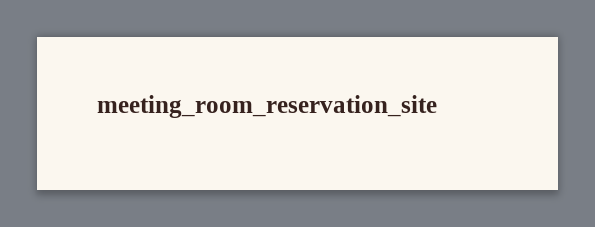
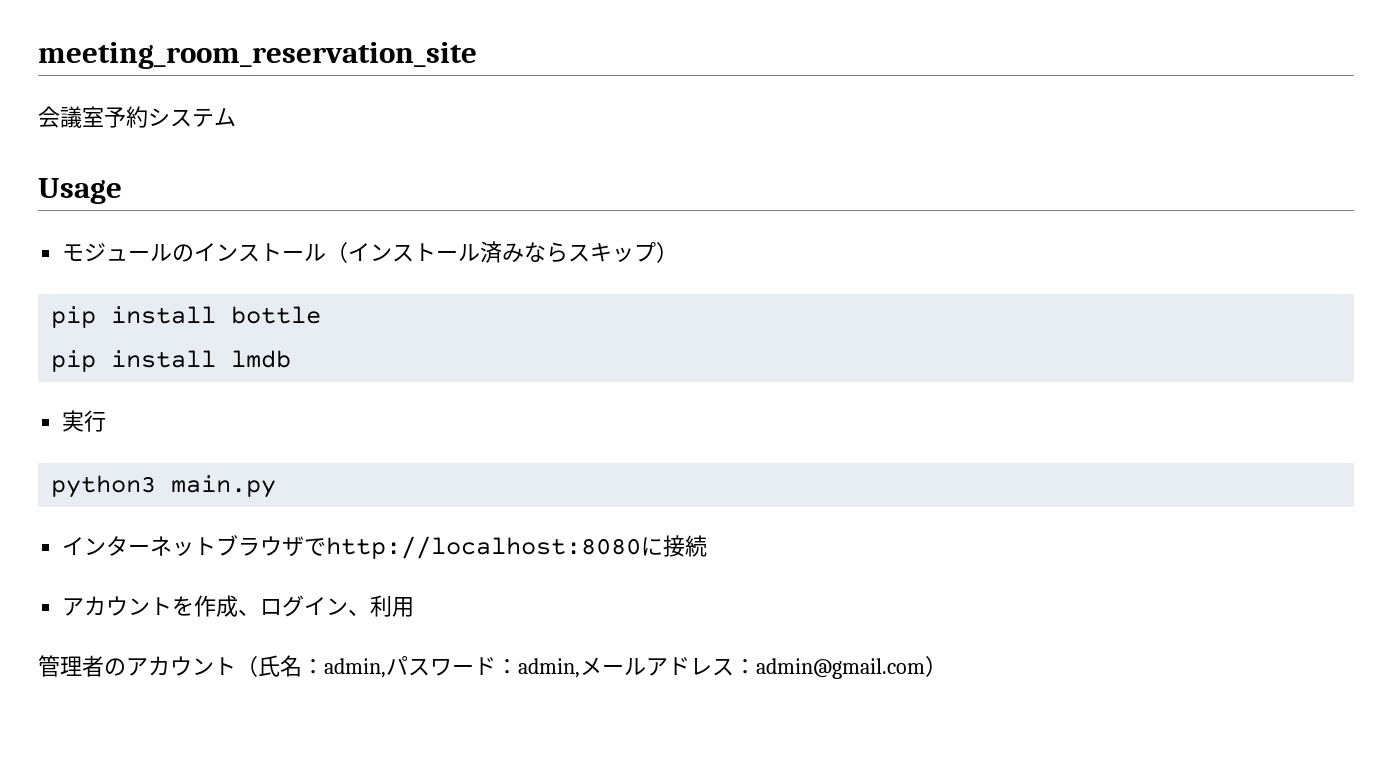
(437, 106) none -> [38,106,236,128] [38,178,122,204] [62,241,679,263] [51,306,322,328] [51,350,292,372] [62,410,107,432] [51,475,277,498] [62,535,708,559] [62,595,415,617] [38,655,947,679] // 会議室予約システム // Usage // モジュールのインストール（インストール済みならスキップ） // pip install bottle // pip install lmdb // 実行 // python3 main.py // インターネットブラウザでhttp://localhost:8080に接続 // アカウントを作成、ログイン、利用 // 管理者のアカウント（氏名：admin,パスワード：admin,メールアドレス：admin@gmail.com）

